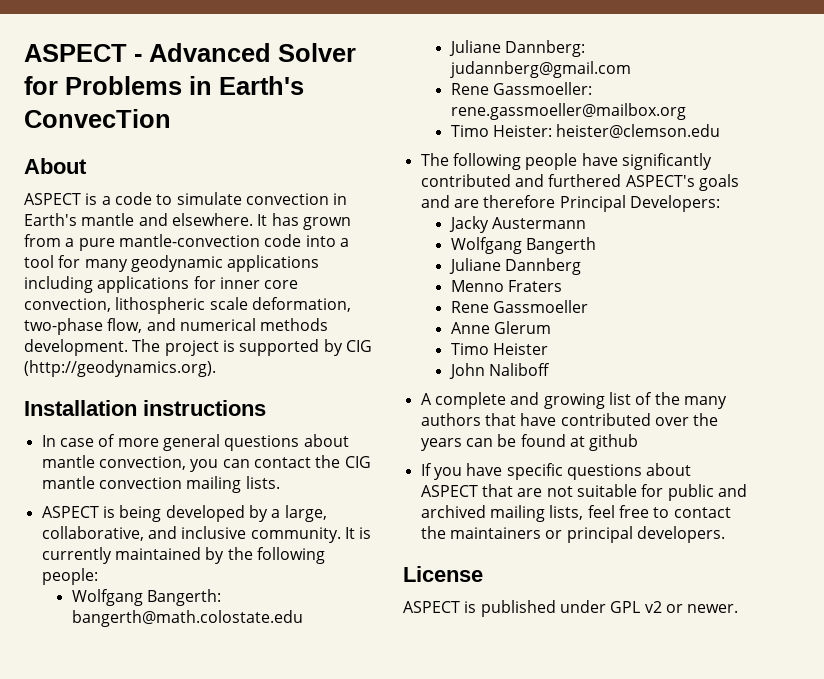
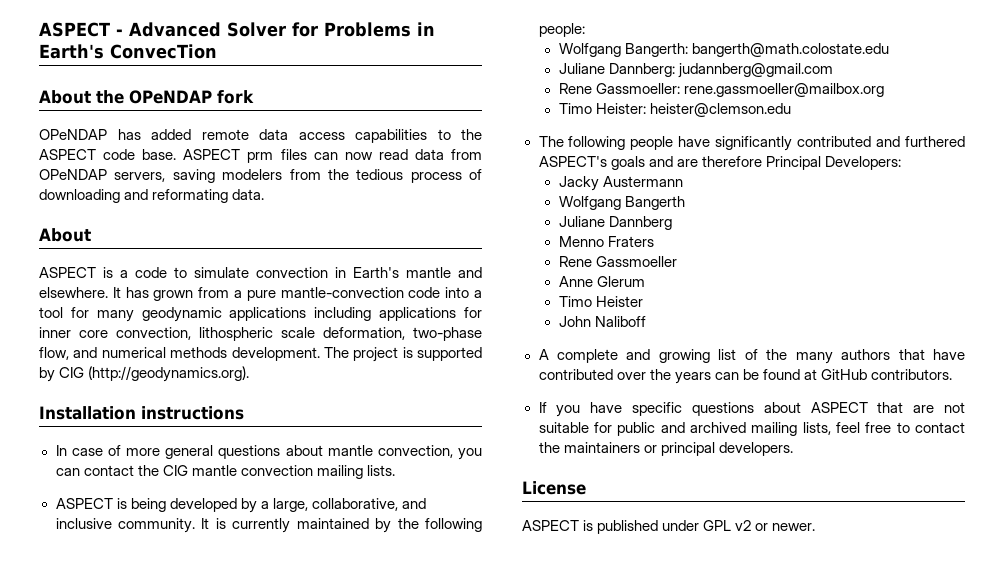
(171, 118) none -> [39,90,254,104] [39,129,482,143] [39,149,483,163] [39,169,482,183] [39,189,265,203] // About the OPeNDAP fork // OPeNDAP has added remote data access capabilities to the ASPECT code base. ASPECT prm files can now read data from OPeNDAP servers, saving modelers from the tedious process of downloading and reformating data.
[589,434,639,451] github -> [820,369,952,380] GitHub contributors.

